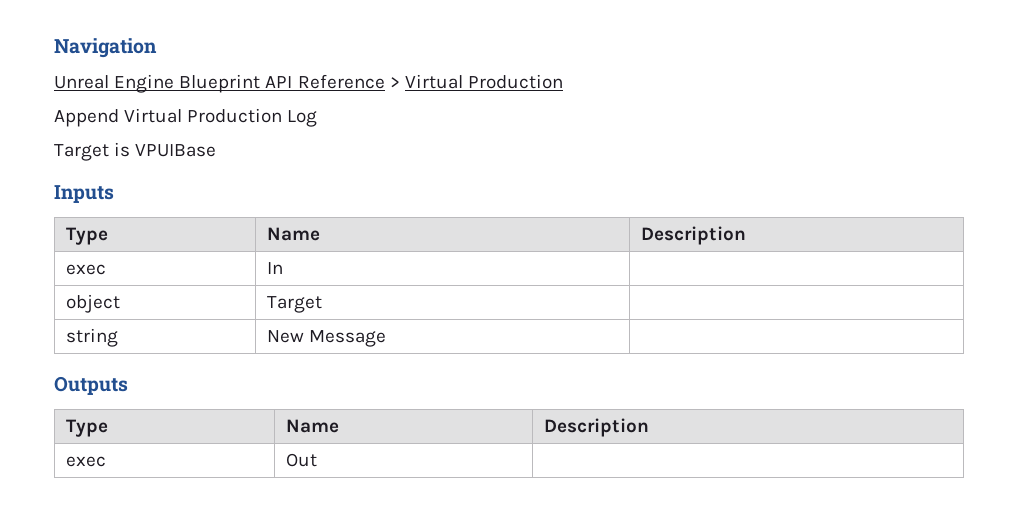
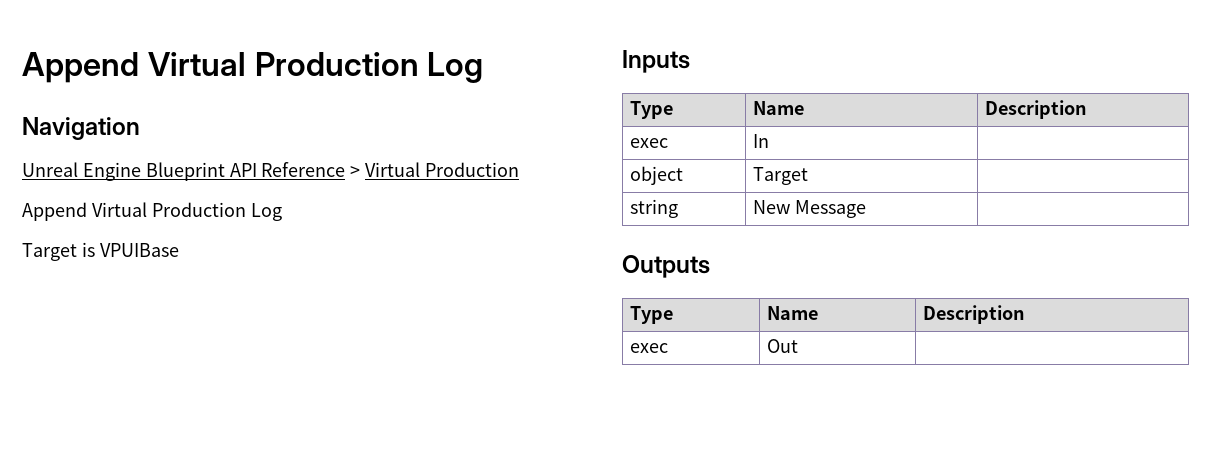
(54, 48) none -> [22,52,484,83] Append Virtual Production Log //

